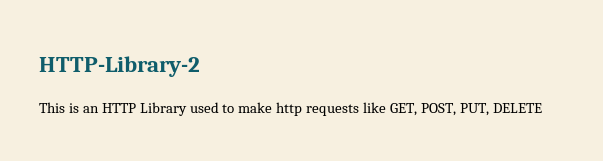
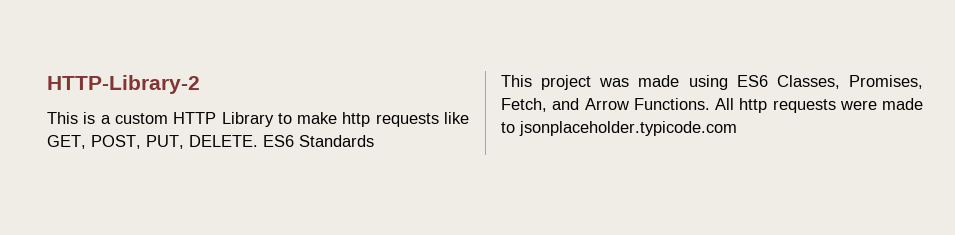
[82,106,99,113] an -> [100,113,168,124] a custom
[189,102,219,113] used -> (274, 119) none
[492,103,542,113] DELETE -> [189,135,374,147] [501,75,923,90] [501,98,923,113] [501,121,737,136] DELETE. ES6 Standards // This project was made using ES6 Classes, Promises, Fetch, and Arrow Functions. All http requests were made to jsonplaceholder.typicode.com

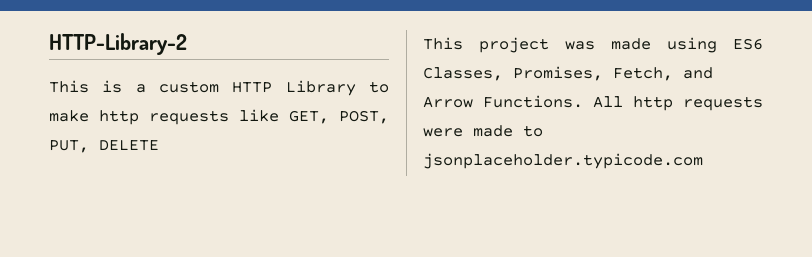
[189,135,374,147] DELETE. ES6 Standards -> [99,140,159,151] DELETE

